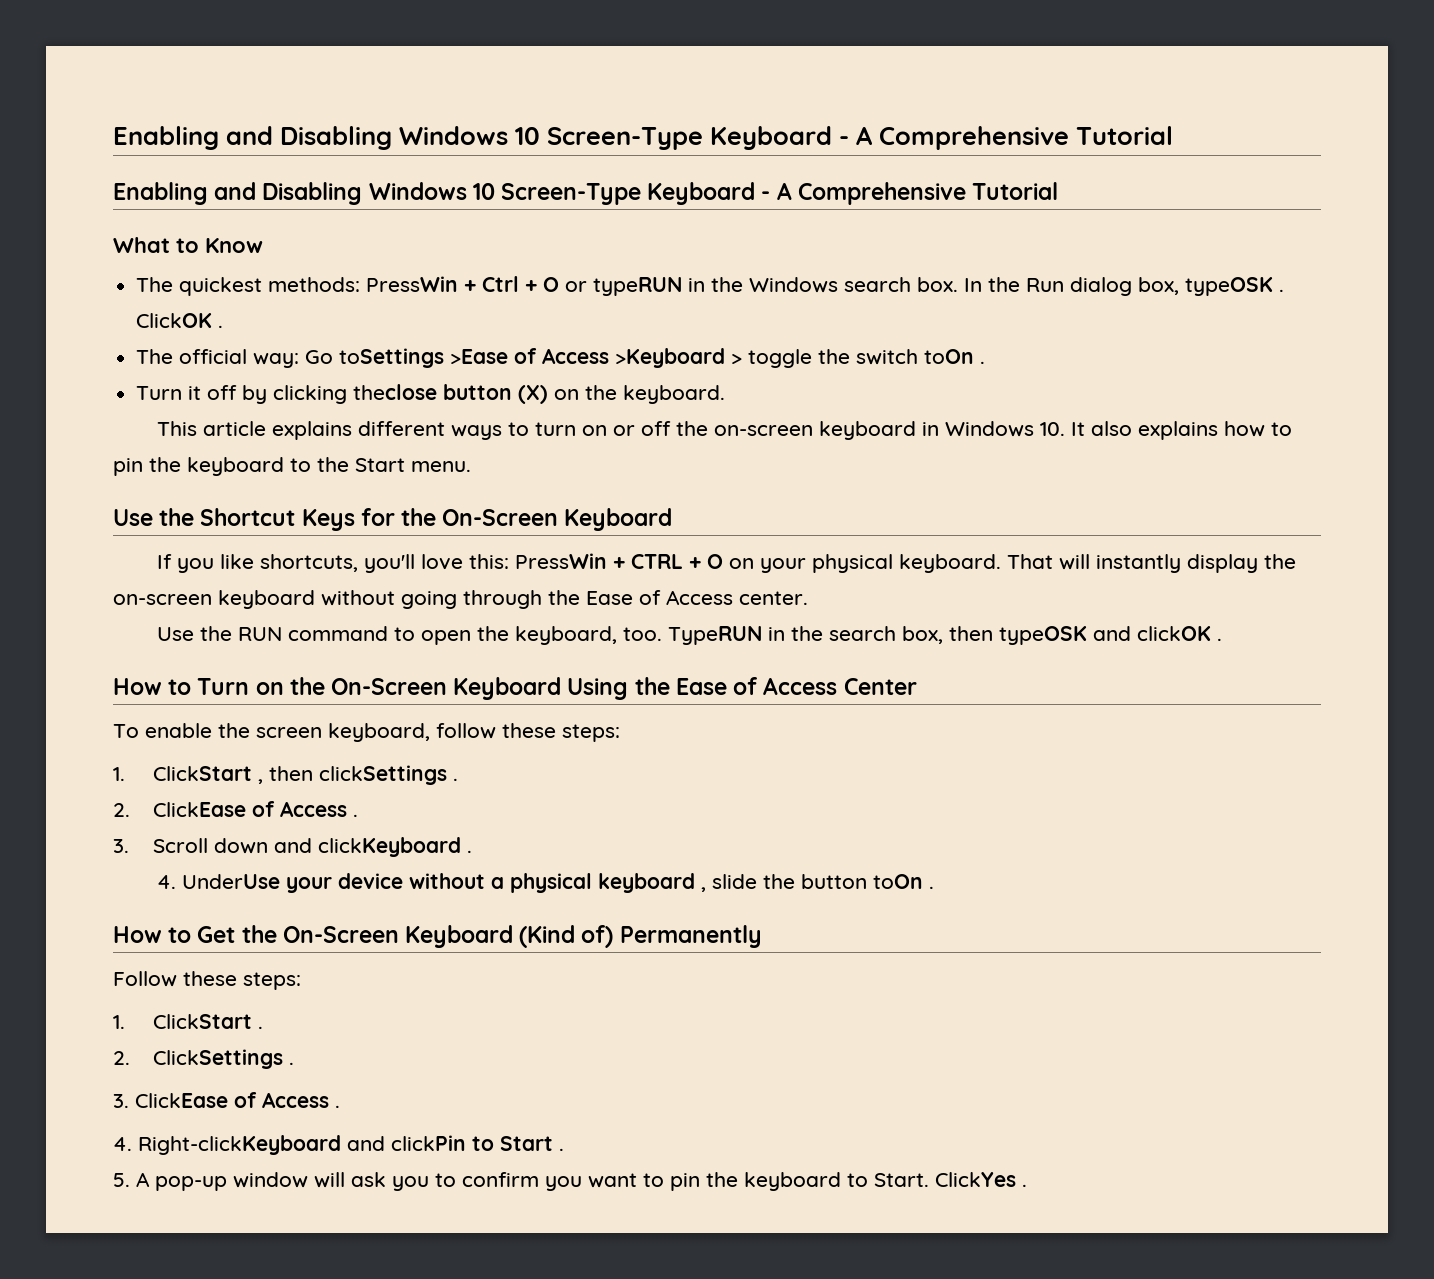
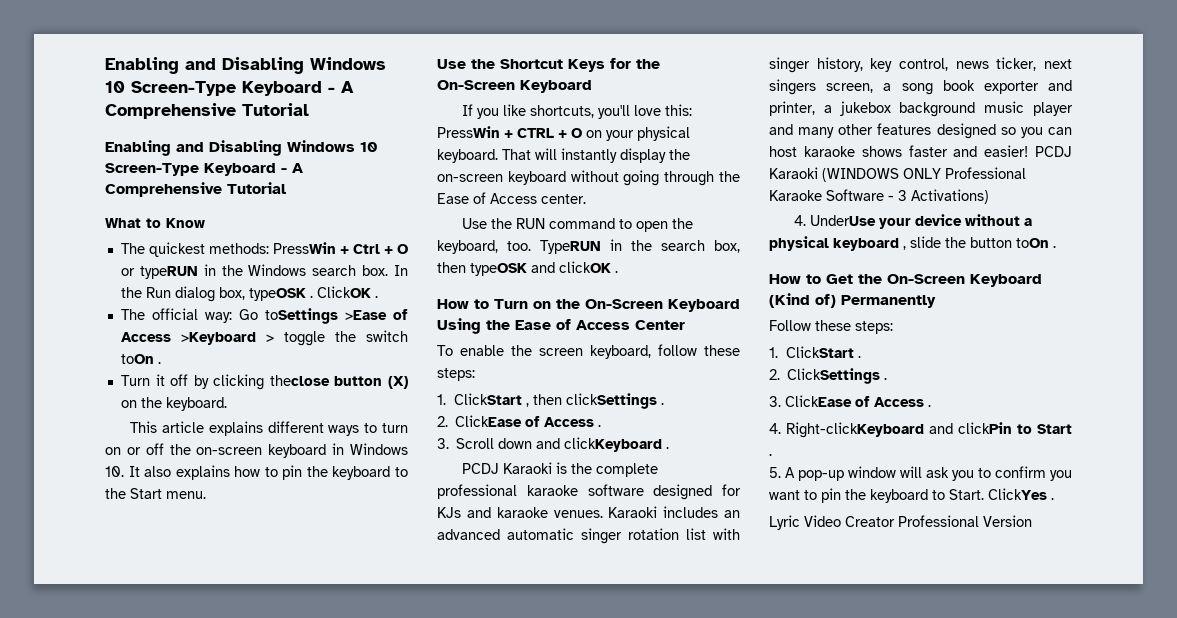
(473, 851) none -> [462,462,659,477] [437,484,741,500] [437,506,740,518] [437,528,740,544] [769,57,1072,73] [769,79,1072,95] [769,101,1073,117] [769,123,1072,139] [769,145,1072,157] [769,167,1026,182] [769,189,989,204] // PCDJ Karaoki is the complete professional karaoke software designed for KJs and karaoke venues. Karaoki includes an advanced automatic singer rotation list with singer history, key control, news ticker, next singers screen, a song book exporter and printer, a jukebox background music player and many other features designed so you can host karaoke shows faster and easier! PCDJ Karaoki (WINDOWS ONLY Professional Karaoke Software - 3 Activations)
(1027, 1185) none -> [769,515,1032,530] // Lyric Video Creator Professional Version

